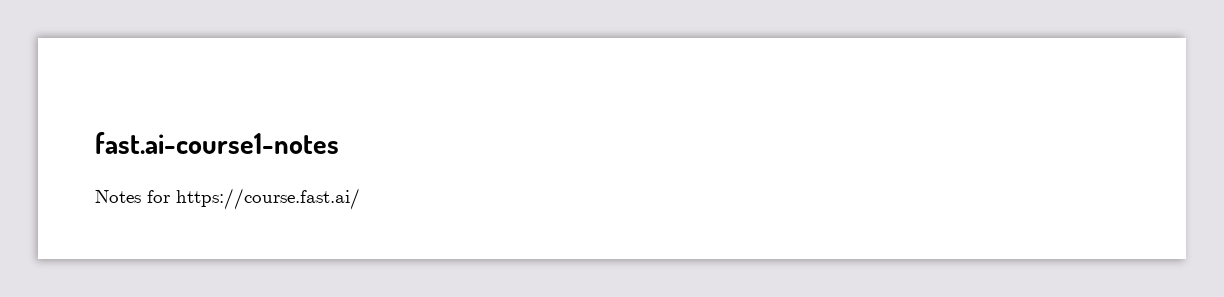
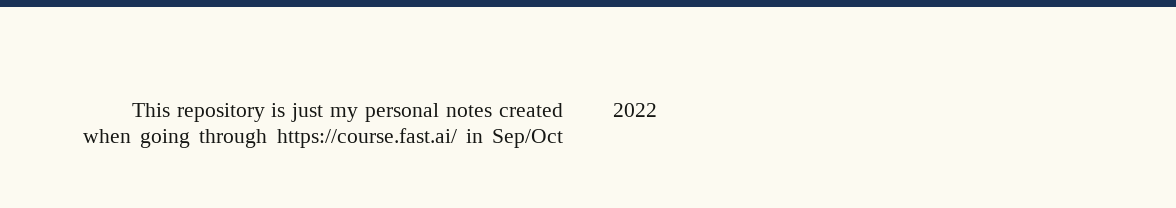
[95,132,339,154] [95,188,360,210] fast.ai-course1-notes // Notes for https://course.fast.ai/ -> [131,103,563,122] [83,128,563,148] [613,103,657,117] This repository is just my personal notes created when going through https://course.fast.ai/ in Sep/Oct 2022

